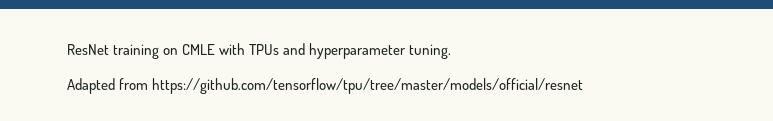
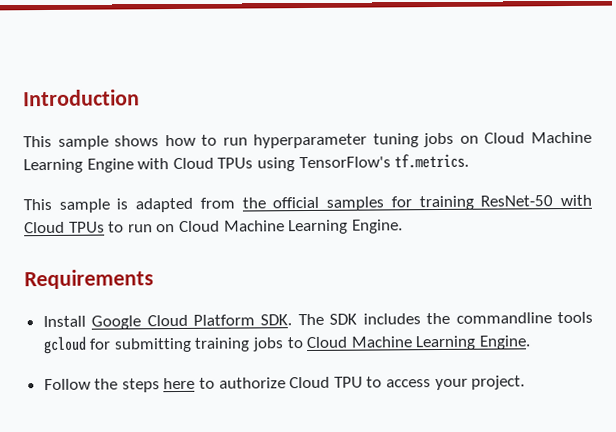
[67,43,452,59] [67,78,584,94] ResNet training on CMLE with TPUs and hyperparameter tuning. // Adapted from https://github.com/tensorflow/tpu/tree/master/models/official/resnet -> [23,89,140,107] [23,131,592,150] [23,153,470,174] [23,194,592,213] [24,219,403,235] [24,269,154,290] [42,311,593,330] [42,335,532,355] [43,375,526,393] Introduction // This sample shows how to run hyperparameter tuning jobs on Cloud Machine Learning Engine with Cloud TPUs using TensorFlow's tf.metrics. // This sample is adapted from the official samples for training ResNet-50 with Cloud TPUs to run on Cloud Machine Learning Engine. // Requirements // Install Google Cloud Platform SDK. The SDK includes the commandline tools gcloud for submitting training jobs to Cloud Machine Learning Engine. // Follow the steps here to authorize Cloud TPU to access your project.

